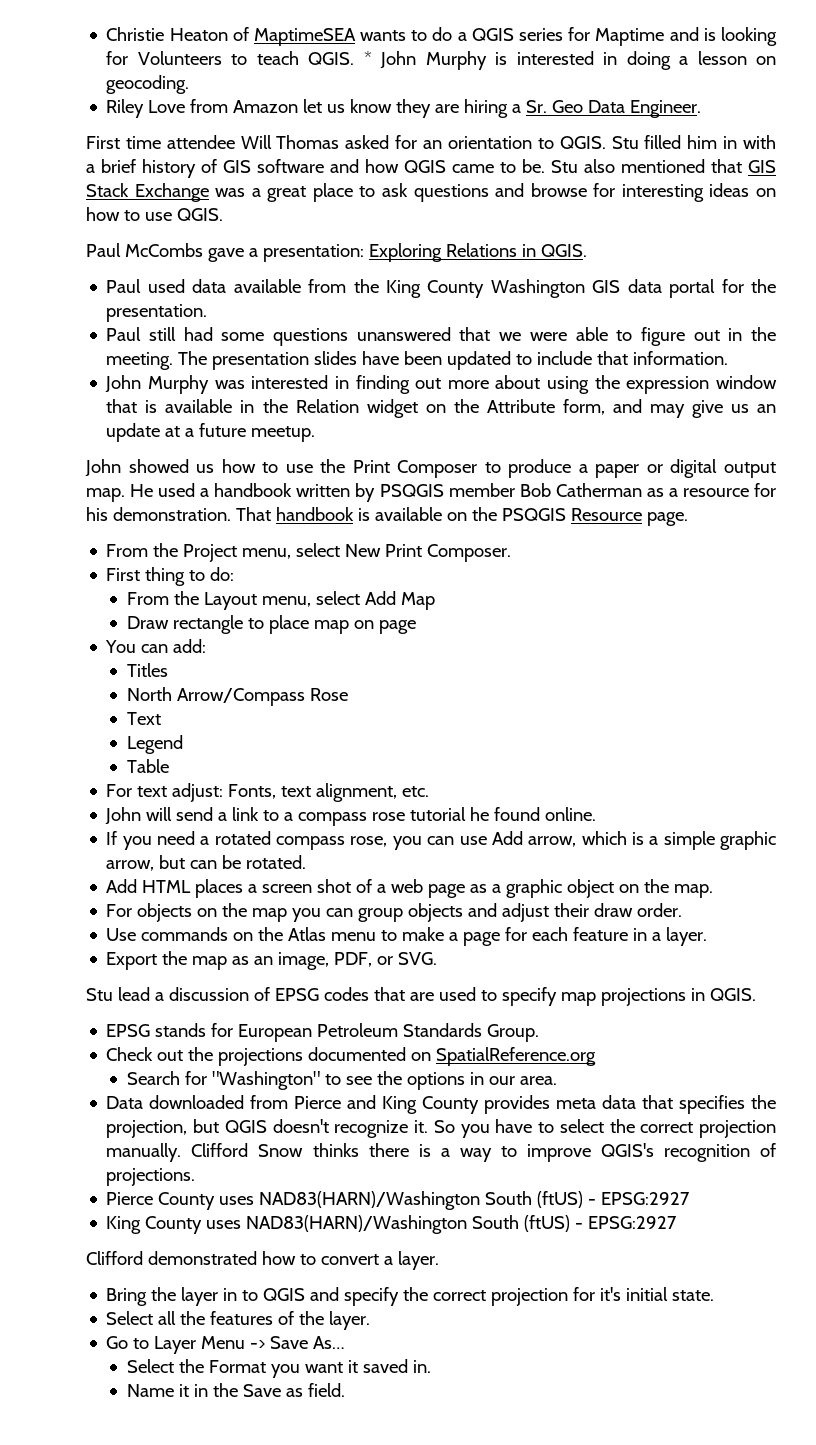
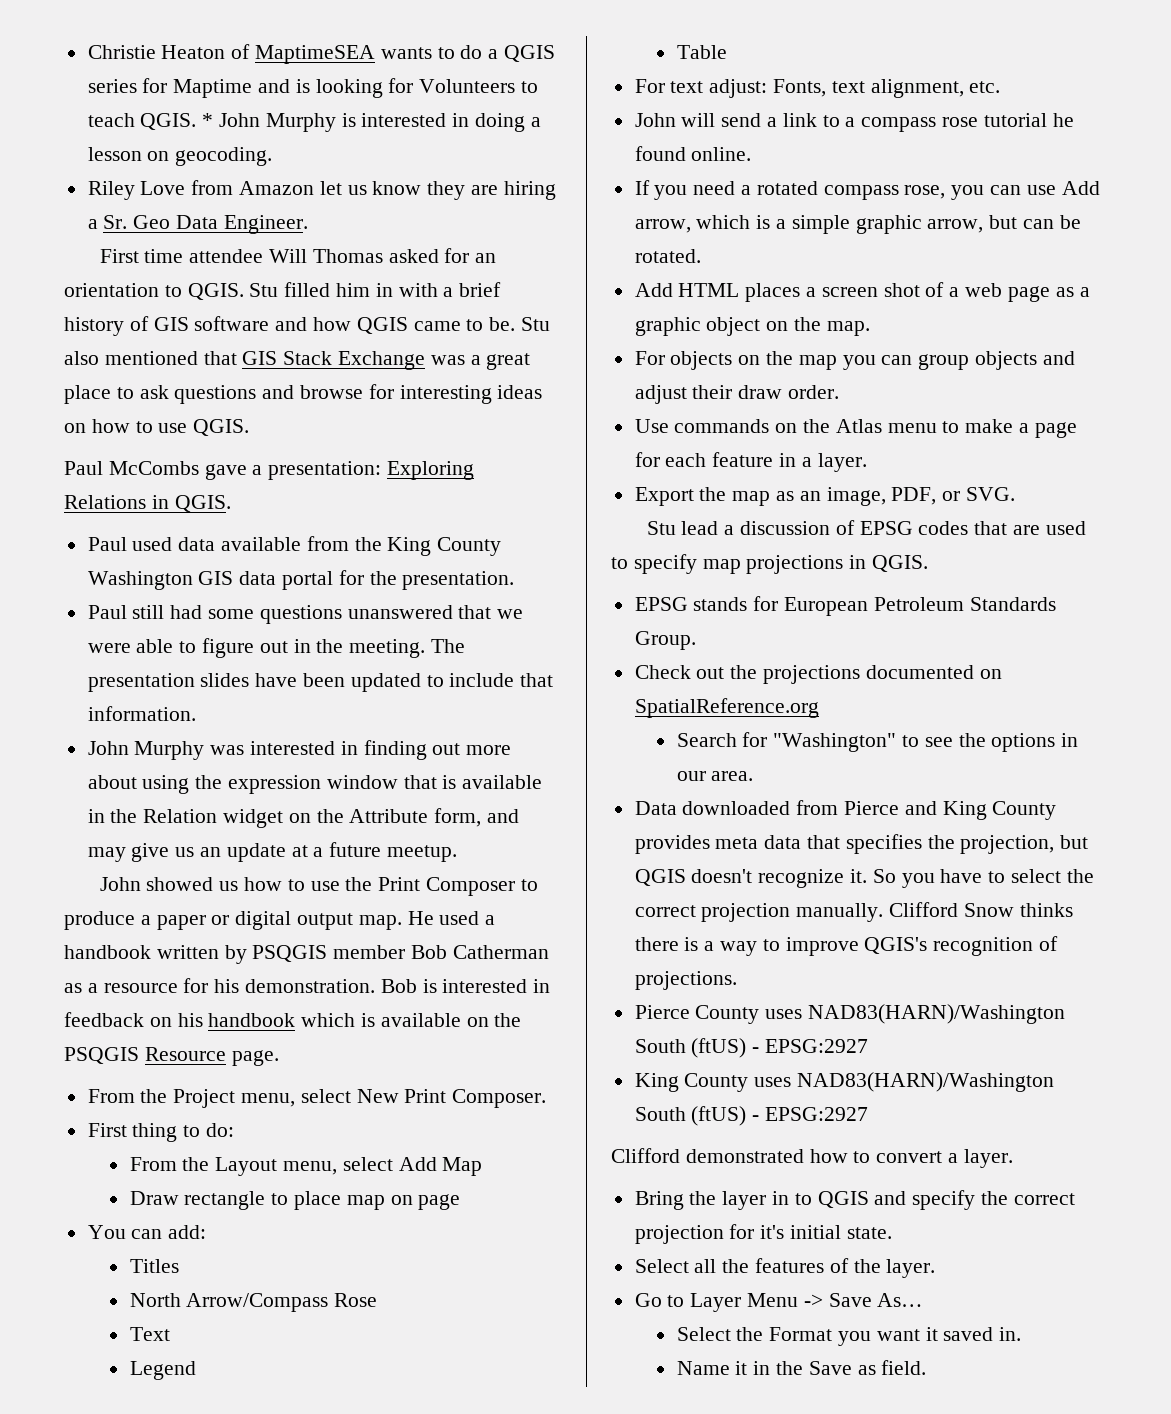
[235,507,354,521] That handbook -> [380,979,551,993] [64,1012,356,1027] Bob is interested in feedback on his handbook which

